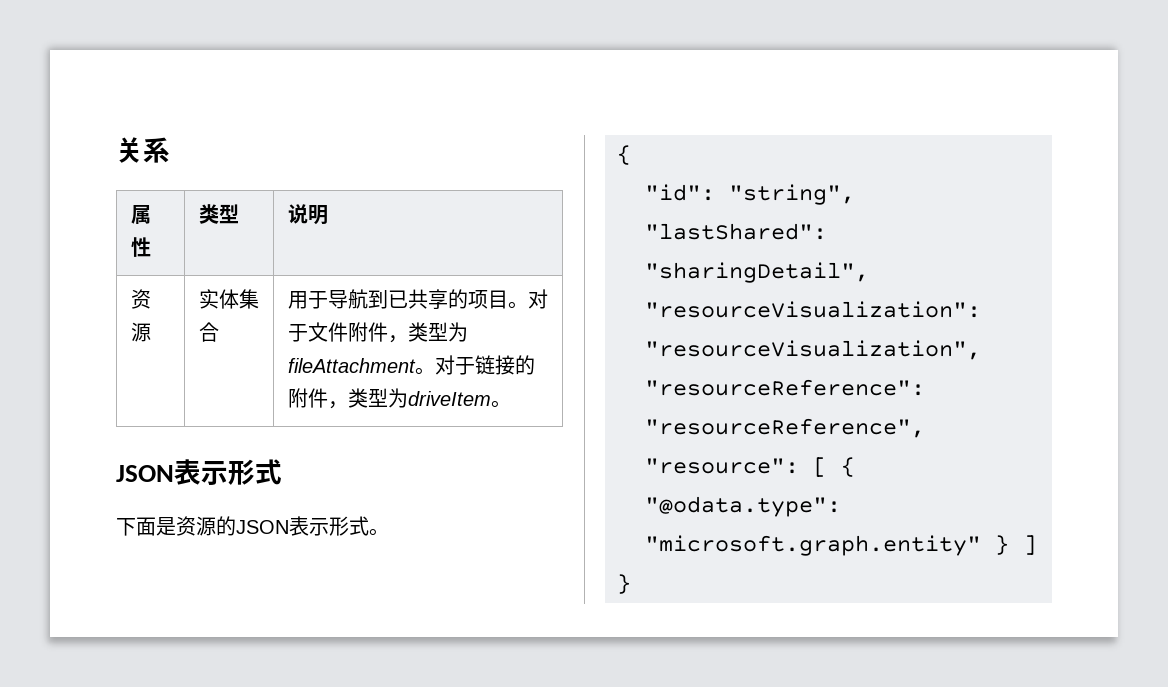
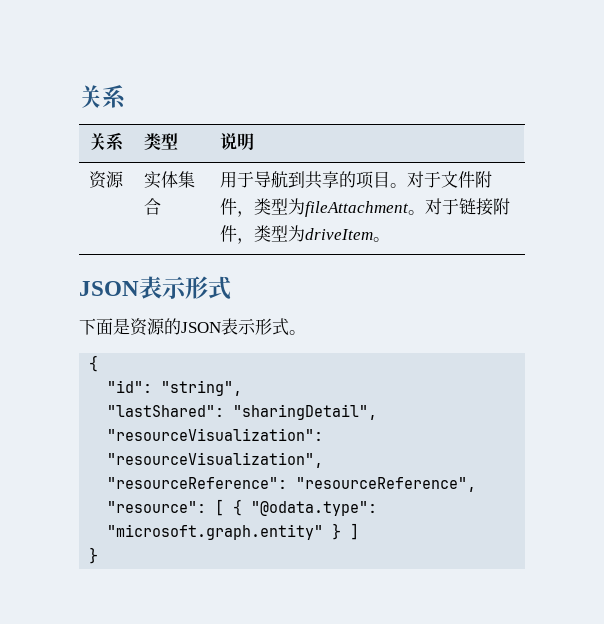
[130,205,151,224] [130,237,151,257] 属性 -> [89,132,125,151] 关系
[387,290,408,308] 已 -> (306, 179) none
[514,355,535,375] 的 -> (494, 207) none

